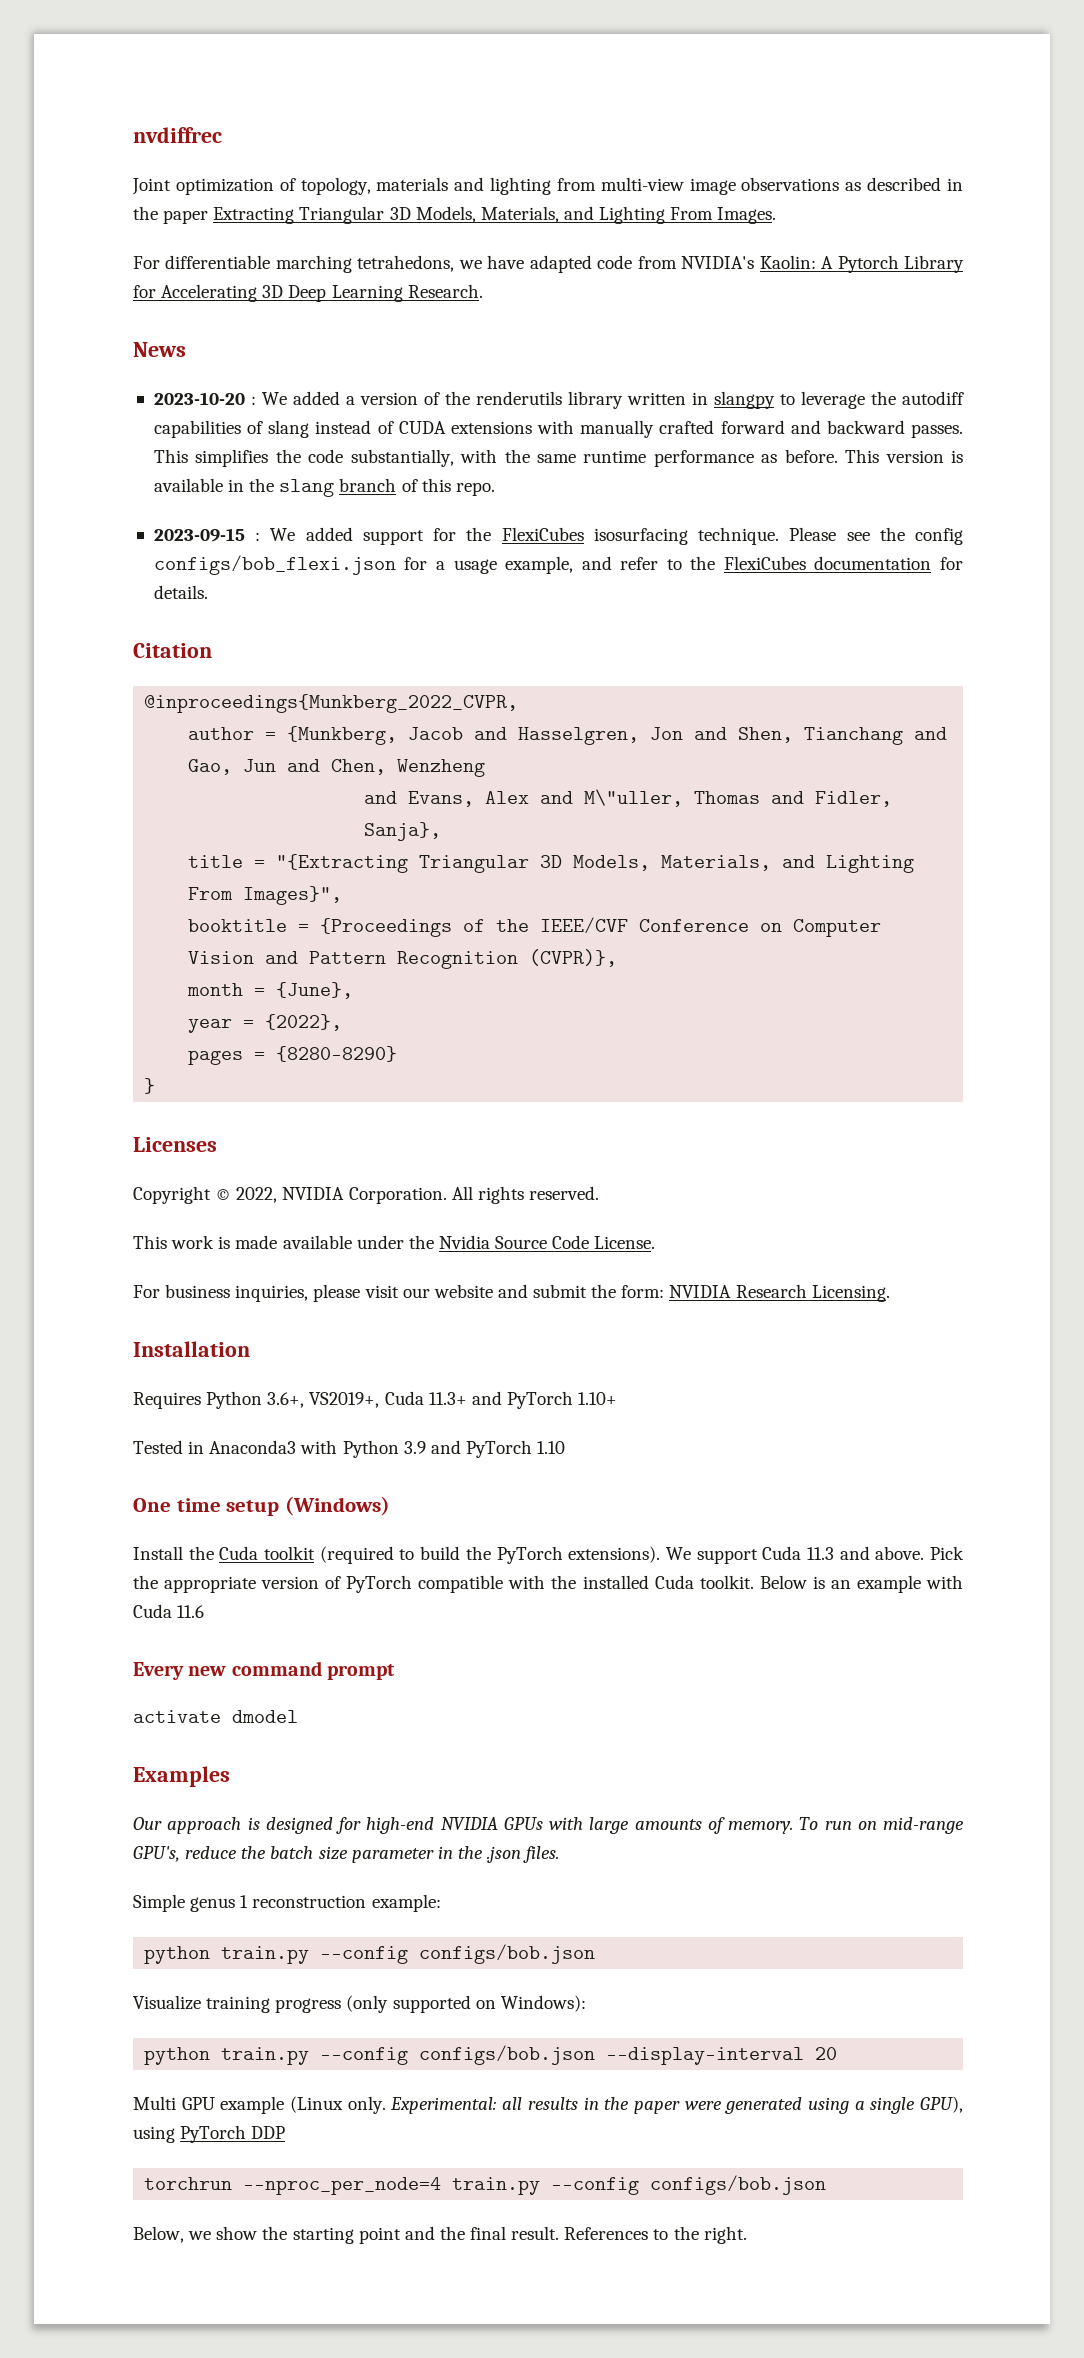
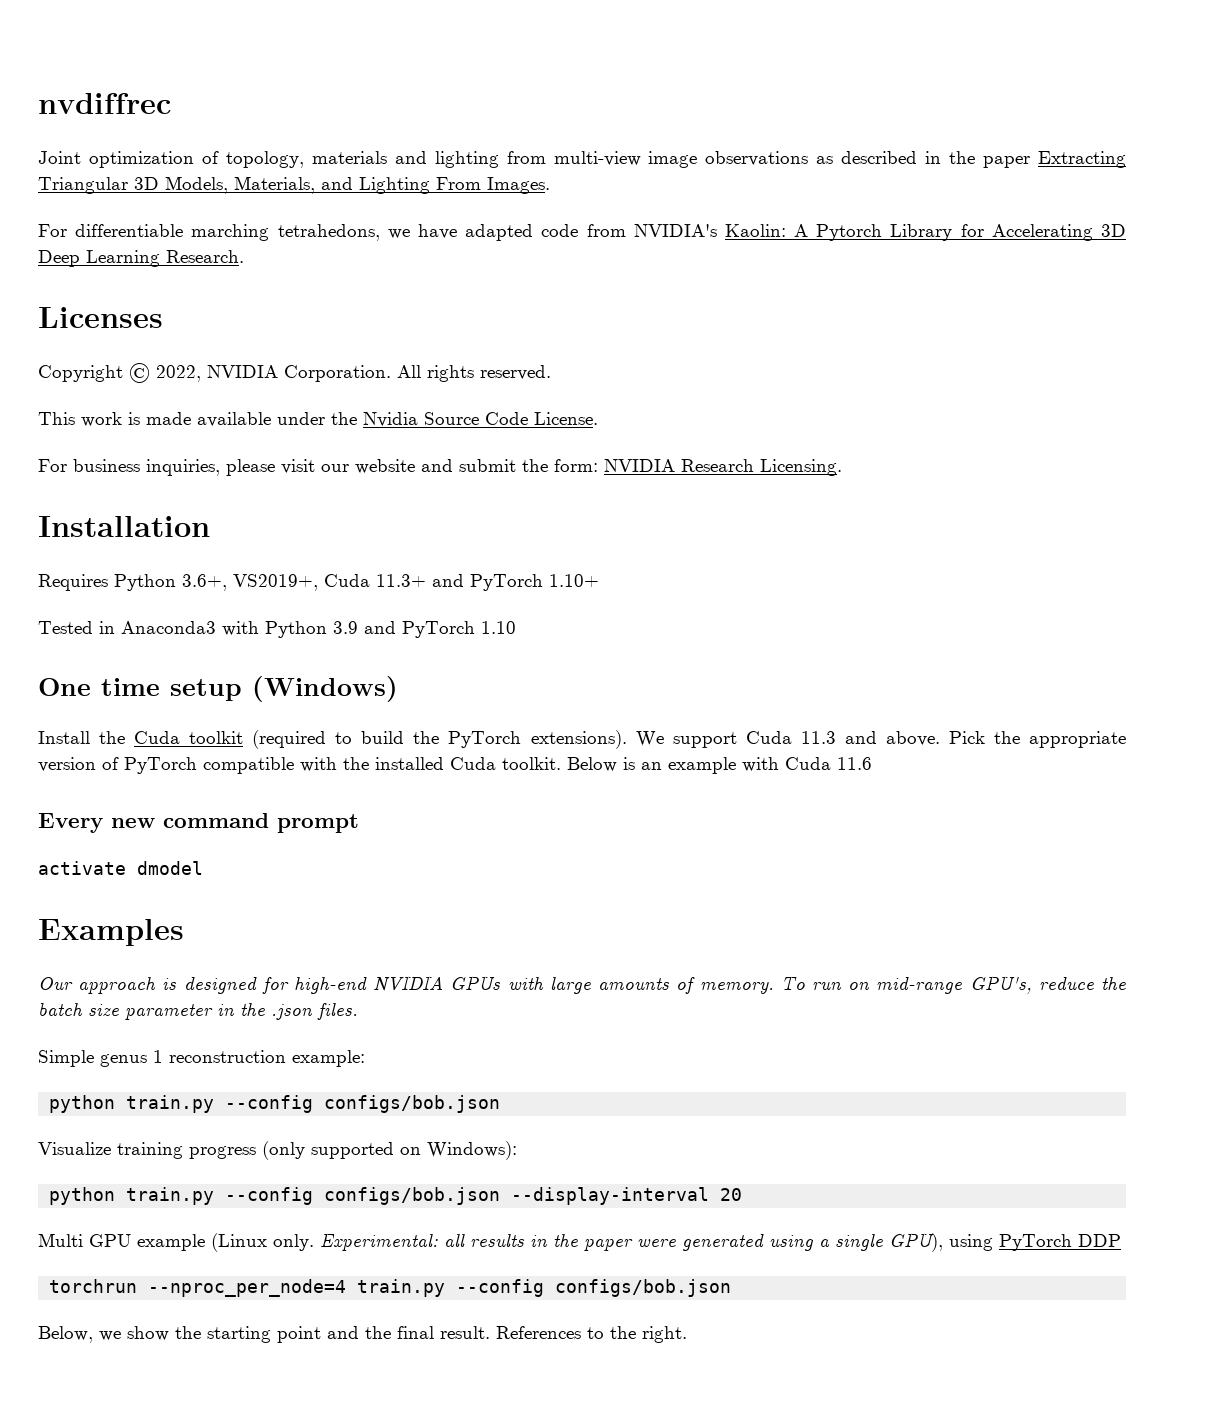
[133,342,186,357] [153,391,965,409] [153,420,964,438] [153,449,964,467] [153,478,495,497] [153,527,963,545] [153,555,963,575] [153,585,208,599] [133,643,212,658] [144,694,519,713] [188,726,948,745] [188,759,486,777] [364,789,893,807] [364,822,442,841] [188,854,915,873] [188,886,343,905] [188,917,882,937] [188,949,618,969] [187,982,354,999] [188,1014,343,1033] [188,1046,398,1065] [144,1078,156,1094] // News // 2023-10-20 : We added a version of the renderutils library written in slangpy to leverage the autodiff capabilities of slang instead of CUDA extensions with manually crafted forward and backward passes. This simplifies the code substantially, with the same runtime performance as before. This version is available in the slang branch of this repo. // 2023-09-15 : We added support for the FlexiCubes isosurfacing technique. Please see the config configs/bob_flexi.json for a usage example, and refer to the FlexiCubes documentation for details. // Citation // @inproceedings{Munkberg_2022_CVPR, // author = {Munkberg, Jacob and Hasselgren, Jon and Shen, Tianchang and Gao, Jun and Chen, Wenzheng // and Evans, Alex and M\"uller, Thomas and Fidler, Sanja}, // title = "{Extracting Triangular 3D Models, Materials, and Lighting From Images}", // booktitle = {Proceedings of the IEEE/CVF Conference on Computer Vision and Pattern Recognition (CVPR)}, // month = {June}, // year = {2022}, // pages = {8280-8290} // } -> (244, 256) none

